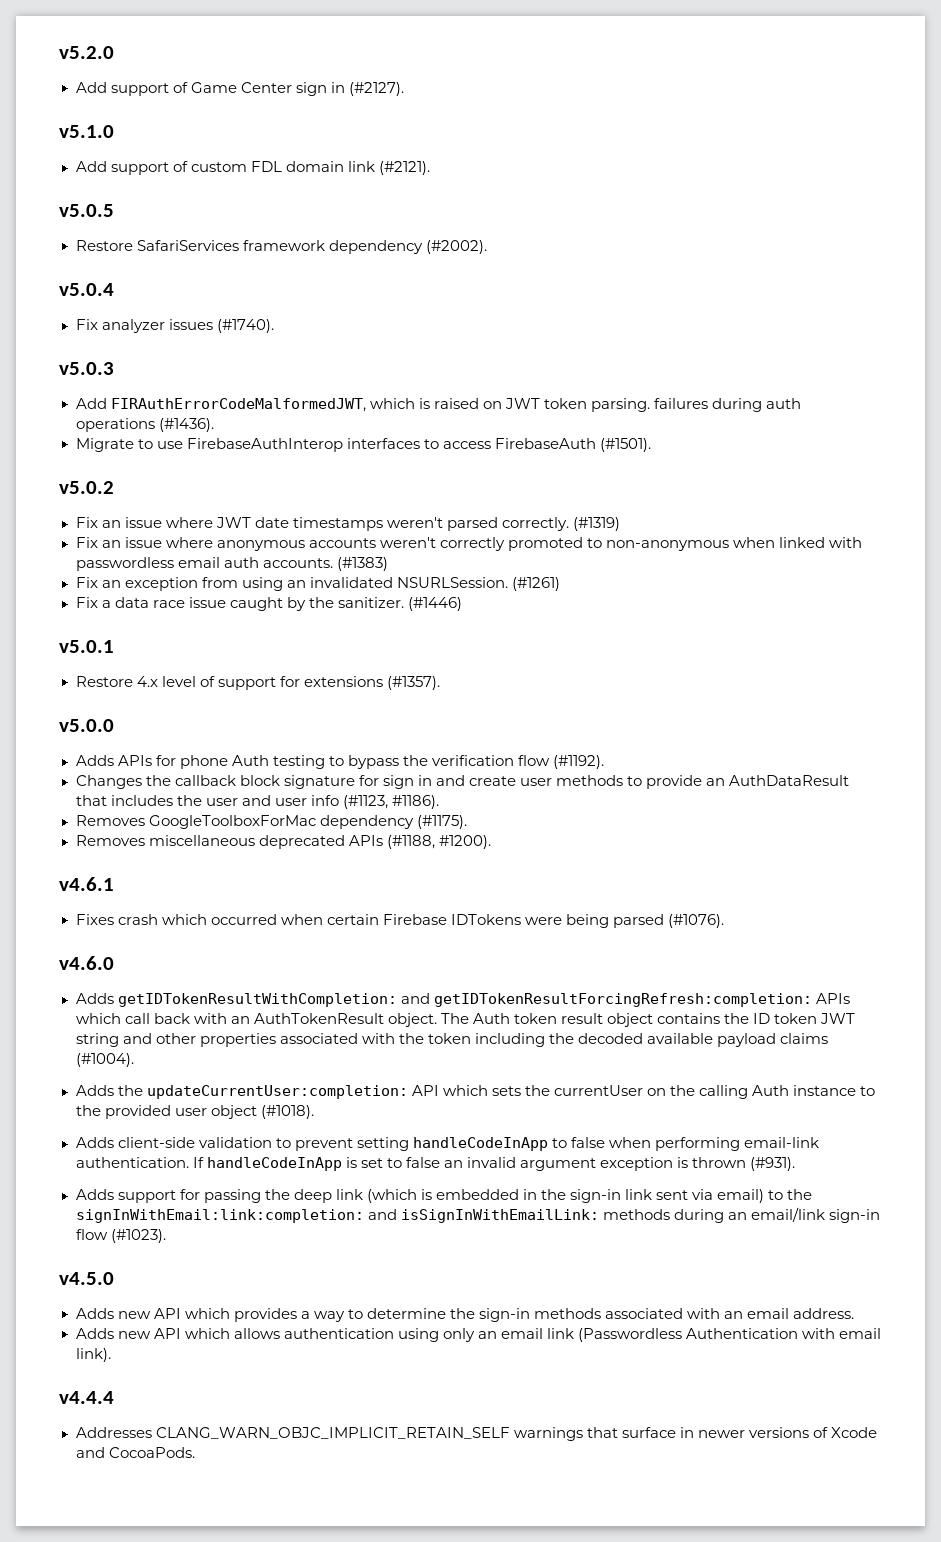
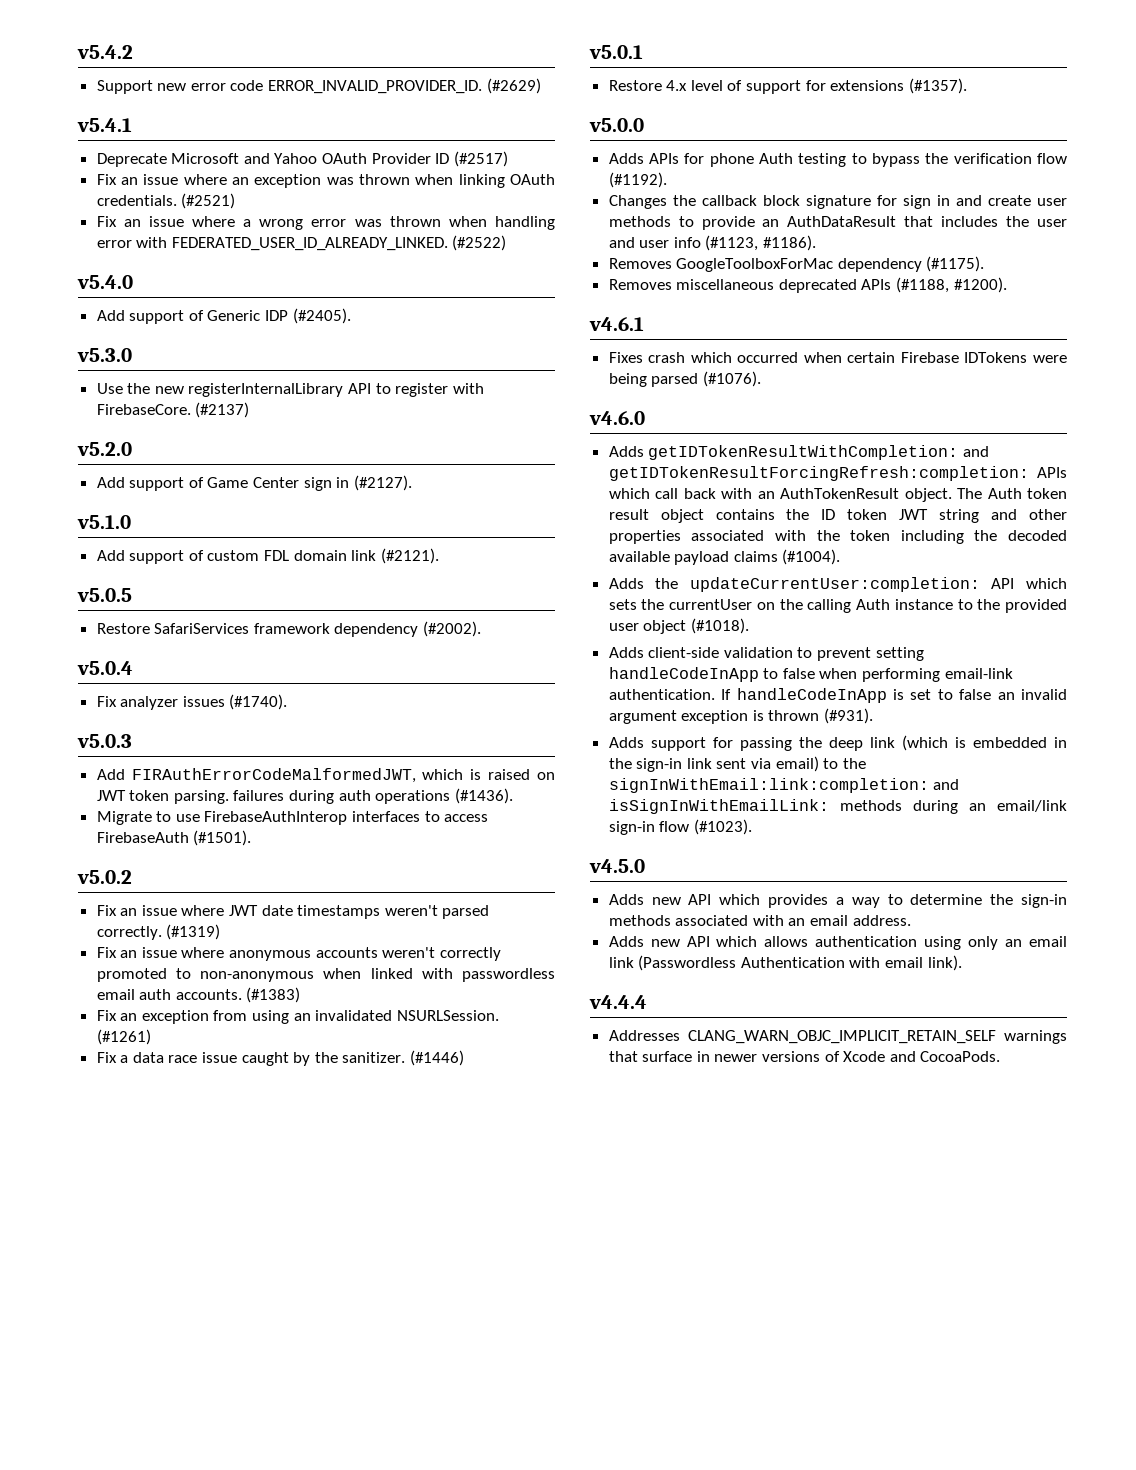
(59, 52) none -> [77,45,133,59] [96,78,541,94] [77,118,132,132] [96,151,508,167] [96,174,555,188] [96,193,236,209] [96,216,555,230] [96,235,507,251] [77,275,133,289] [96,308,351,324] [77,348,132,362] [96,383,484,397] [96,402,250,418] v5.4.2 // Support new error code ERROR_INVALID_PROVIDER_ID. (#2629) // v5.4.1 // Deprecate Microsoft and Yahoo OAuth Provider ID (#2517) // Fix an issue where an exception was thrown when linking OAuth credentials. (#2521) // Fix an issue where a wrong error was thrown when handling error with FEDERATED_USER_ID_ALREADY_LINKED. (#2522) // v5.4.0 // Add support of Generic IDP (#2405). // v5.3.0 // Use the new registerInternalLibrary API to register with FirebaseCore. (#2137) //

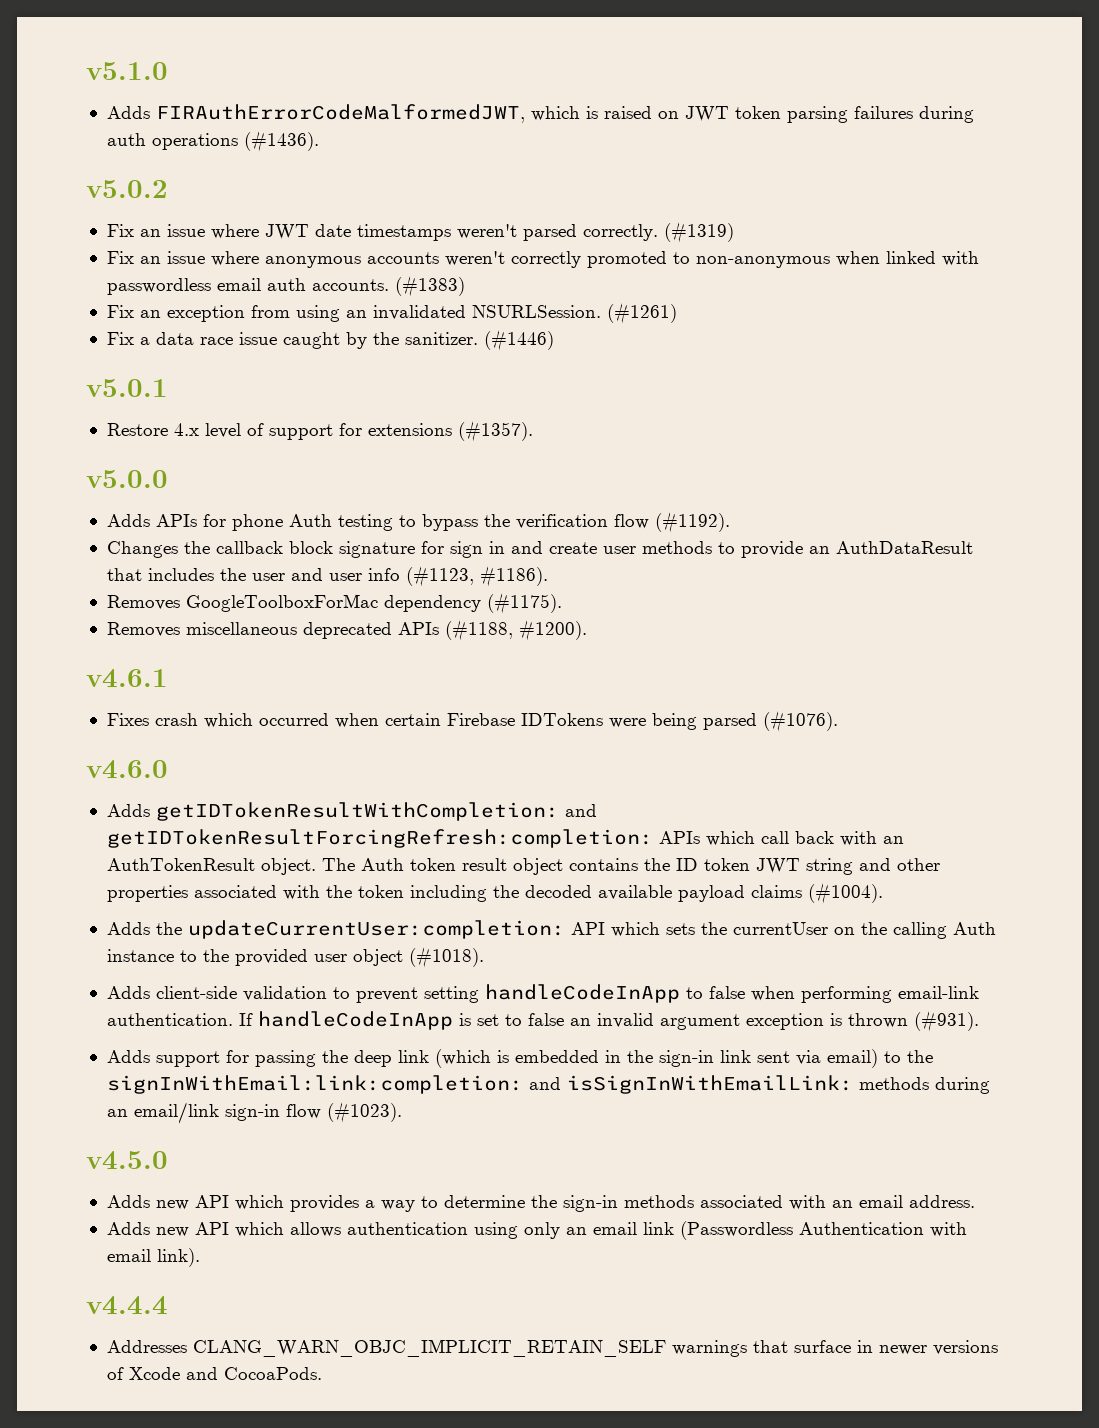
[77,45,133,59] [96,78,541,94] [77,118,132,132] [96,151,508,167] [96,174,555,188] [96,193,236,209] [96,216,555,230] [96,235,507,251] [77,275,133,289] [96,308,351,324] [77,348,132,362] [96,383,484,397] [96,402,250,418] [77,442,132,456] [96,475,412,491] [77,515,131,529] [96,548,439,564] [77,588,132,602] [96,621,482,637] [77,661,133,675] [96,694,288,710] [77,734,132,748] [96,769,125,780] v5.4.2 // Support new error code ERROR_INVALID_PROVIDER_ID. (#2629) // v5.4.1 // Deprecate Microsoft and Yahoo OAuth Provider ID (#2517) // Fix an issue where an exception was thrown when linking OAuth credentials. (#2521) // Fix an issue where a wrong error was thrown when handling error with FEDERATED_USER_ID_ALREADY_LINKED. (#2522) // v5.4.0 // Add support of Generic IDP (#2405). // v5.3.0 // Use the new registerInternalLibrary API to register with FirebaseCore. (#2137) // v5.2.0 // Add support of Game Center sign in (#2127). // v5.1.0 // Add support of custom FDL domain link (#2121). // v5.0.5 // Restore SafariServices framework dependency (#2002). // v5.0.4 // Fix analyzer issues (#1740). // v5.0.3 // Add -> [86,62,168,80] [106,106,150,119] v5.1.0 // Adds
[173,790,229,804] parsing. -> [786,106,848,123] parsing
[96,811,489,825] [96,830,252,846] // Migrate to use FirebaseAuthInterop interfaces to access FirebaseAuth (#1501). -> (319, 141) none

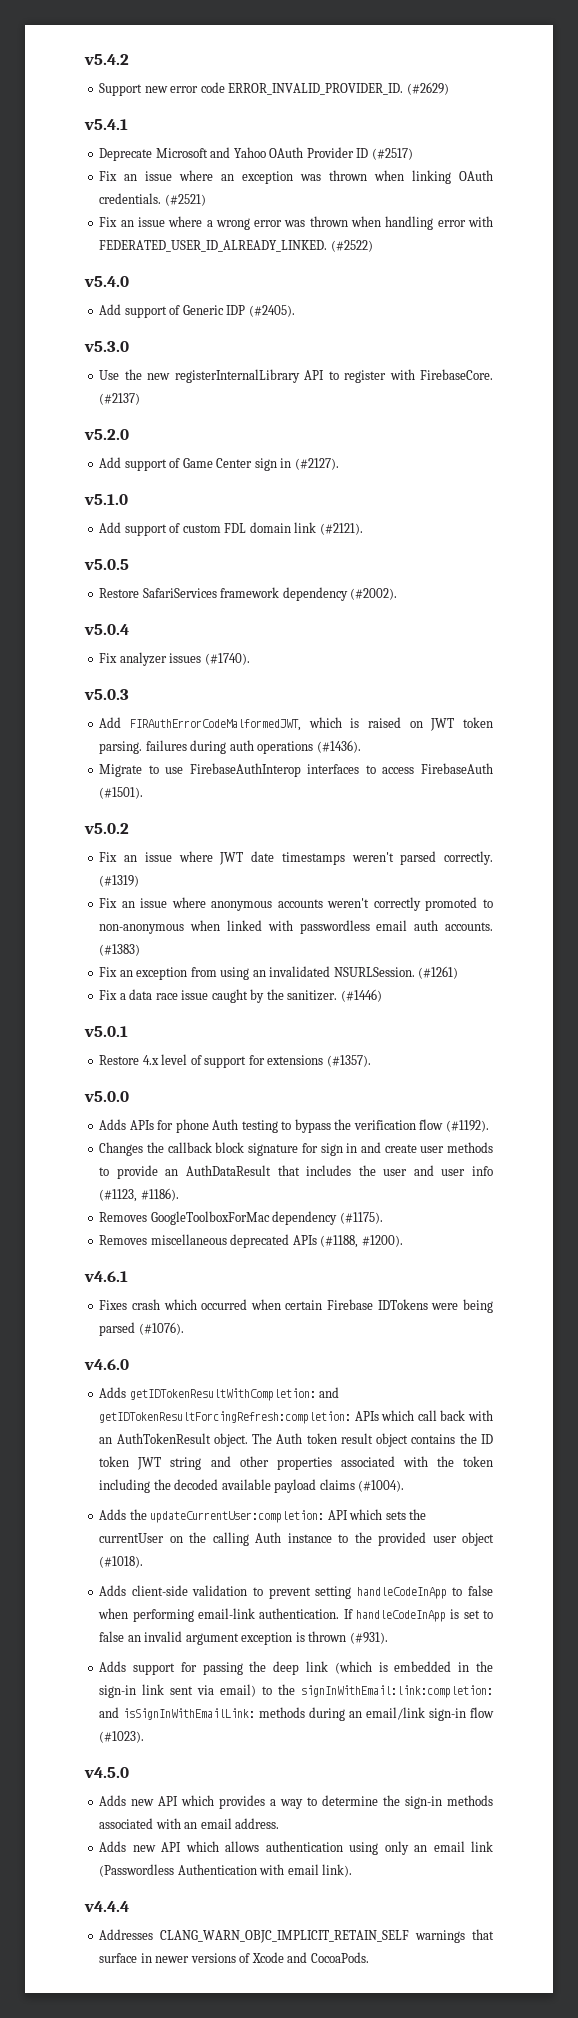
[86,62,168,80] [106,106,150,119] v5.1.0 // Adds -> [84,54,129,65] [99,82,449,96] [84,119,128,130] [99,147,413,161] [99,170,493,184] [99,193,206,206] [99,216,493,230] [99,240,373,252] [84,276,129,287] [99,304,295,318] [84,341,129,352] [99,369,493,383] [99,393,141,405] [84,429,129,440] [99,457,339,471] [84,494,128,505] [99,522,363,536] [84,559,129,570] [99,587,398,601] [84,624,129,635] [99,652,250,666] [84,689,129,700] [99,717,122,728] v5.4.2 // Support new error code ERROR_INVALID_PROVIDER_ID. (#2629) // v5.4.1 // Deprecate Microsoft and Yahoo OAuth Provider ID (#2517) // Fix an issue where an exception was thrown when linking OAuth credentials. (#2521) // Fix an issue where a wrong error was thrown when handling error with FEDERATED_USER_ID_ALREADY_LINKED. (#2522) // v5.4.0 // Add support of Generic IDP (#2405). // v5.3.0 // Use the new registerInternalLibrary API to register with FirebaseCore. (#2137) // v5.2.0 // Add support of Game Center sign in (#2127). // v5.1.0 // Add support of custom FDL domain link (#2121). // v5.0.5 // Restore SafariServices framework dependency (#2002). // v5.0.4 // Fix analyzer issues (#1740). // v5.0.3 // Add
[786,106,848,123] parsing -> [99,741,143,754] parsing.
(319, 141) none -> [99,763,493,777] [99,787,144,799] // Migrate to use FirebaseAuthInterop interfaces to access FirebaseAuth (#1501).

